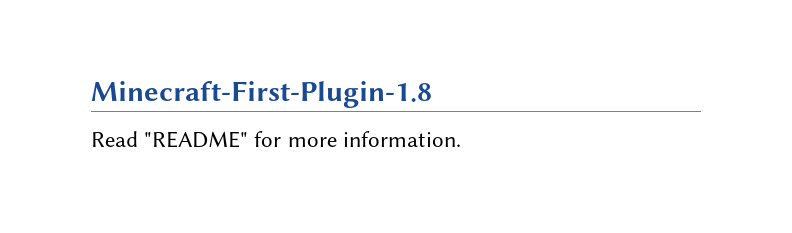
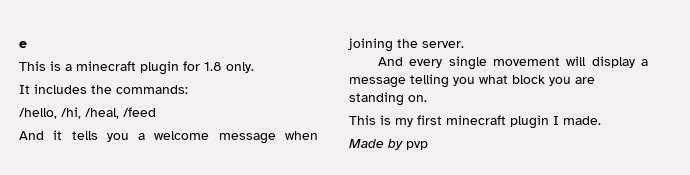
[91,81,432,108] [91,131,461,148] Minecraft-First-Plugin-1.8 // Read "README" for more information. -> [19,41,27,48] [19,61,254,75] [19,84,188,94] [19,107,156,119] [19,130,318,144] [348,38,464,52] [377,56,648,70] [349,74,595,88] [349,92,427,106] [349,115,601,129] [349,139,428,150] e // This is a minecraft plugin for 1.8 only. // It includes the commands: // /hello, /hi, /heal, /feed // And it tells you a welcome message when joining the server. // And every single movement will display a message telling you what block you are standing on. // This is my first minecraft plugin I made. // Made by pvp

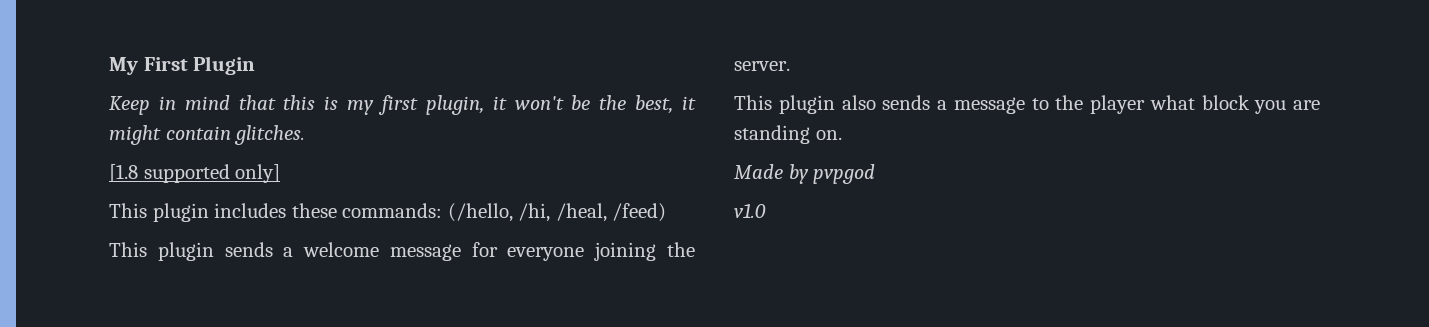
[19,41,27,48] [19,61,254,75] [19,84,112,94] e // This is a minecraft plugin for 1.8 only. // It includes the -> [109,56,256,75] [109,95,696,115] [109,125,306,145] [109,164,281,183] [109,203,337,222] My First Plugin // Keep in mind that this is my first plugin, it won't be the best, it might contain glitches. // [1.8 supported only] // This plugin includes these
[19,108,57,119] // /hello, -> [447,203,513,222] (/hello,
[123,107,156,117] [19,130,129,142] /feed // And it tells you -> [612,203,667,222] [109,242,273,261] /feed) // This plugin sends
[284,131,318,140] when -> [471,242,585,261] for everyone
[377,56,648,70] [349,74,475,88] And every single movement will display a message telling you -> [734,95,1145,114] This plugin also sends a message to the player
[349,115,601,129] // This is my first minecraft plugin I made. -> (842, 135) none
[406,141,428,150] pvp -> [813,164,876,184] [734,203,766,218] pvpgod // v1.0

